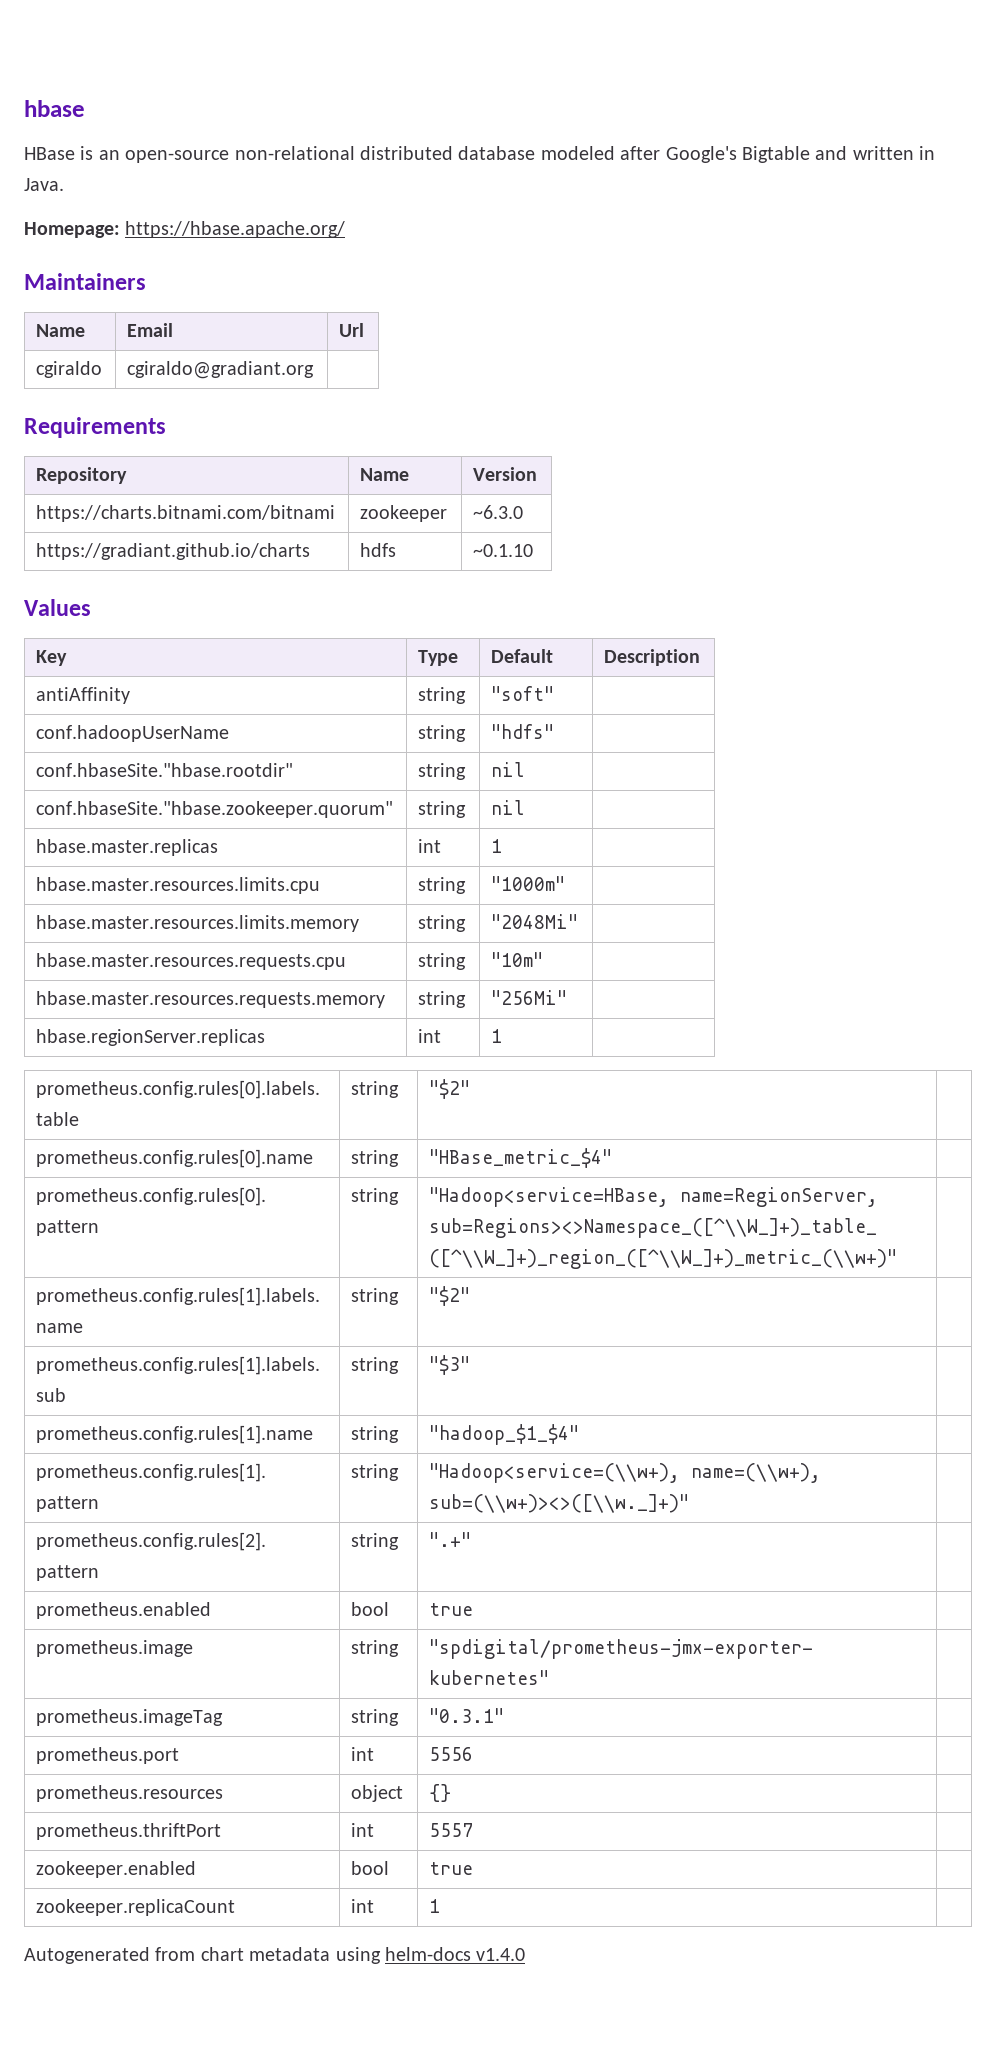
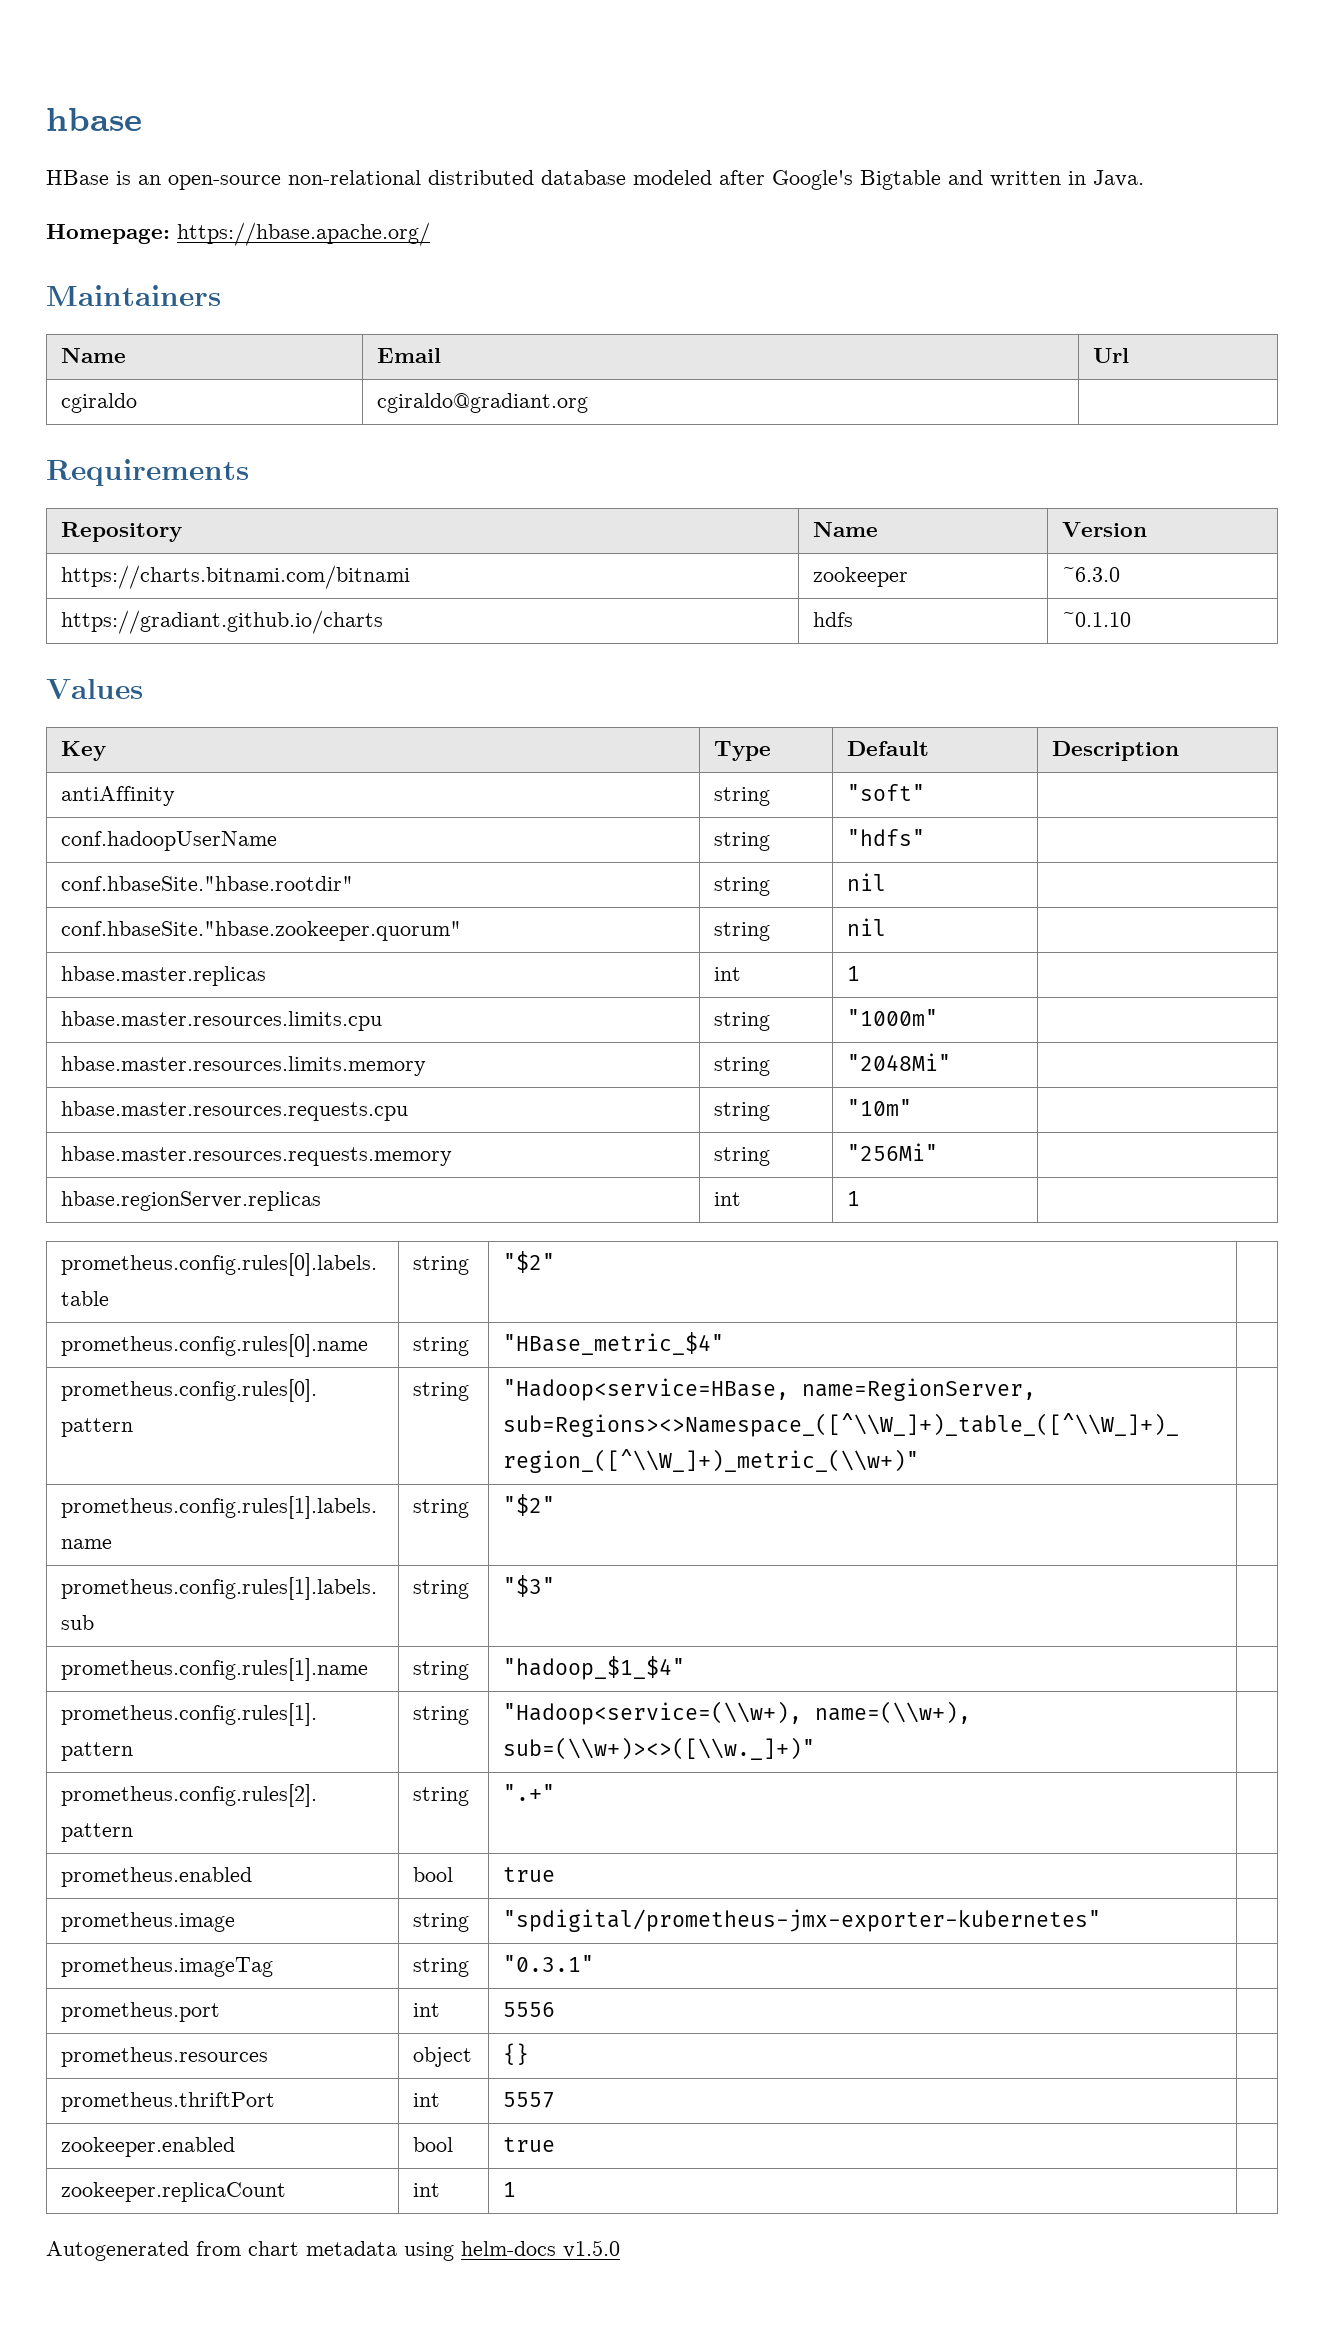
[476,1948,526,1961] v1.4.0 -> [563,2240,620,2258] v1.5.0

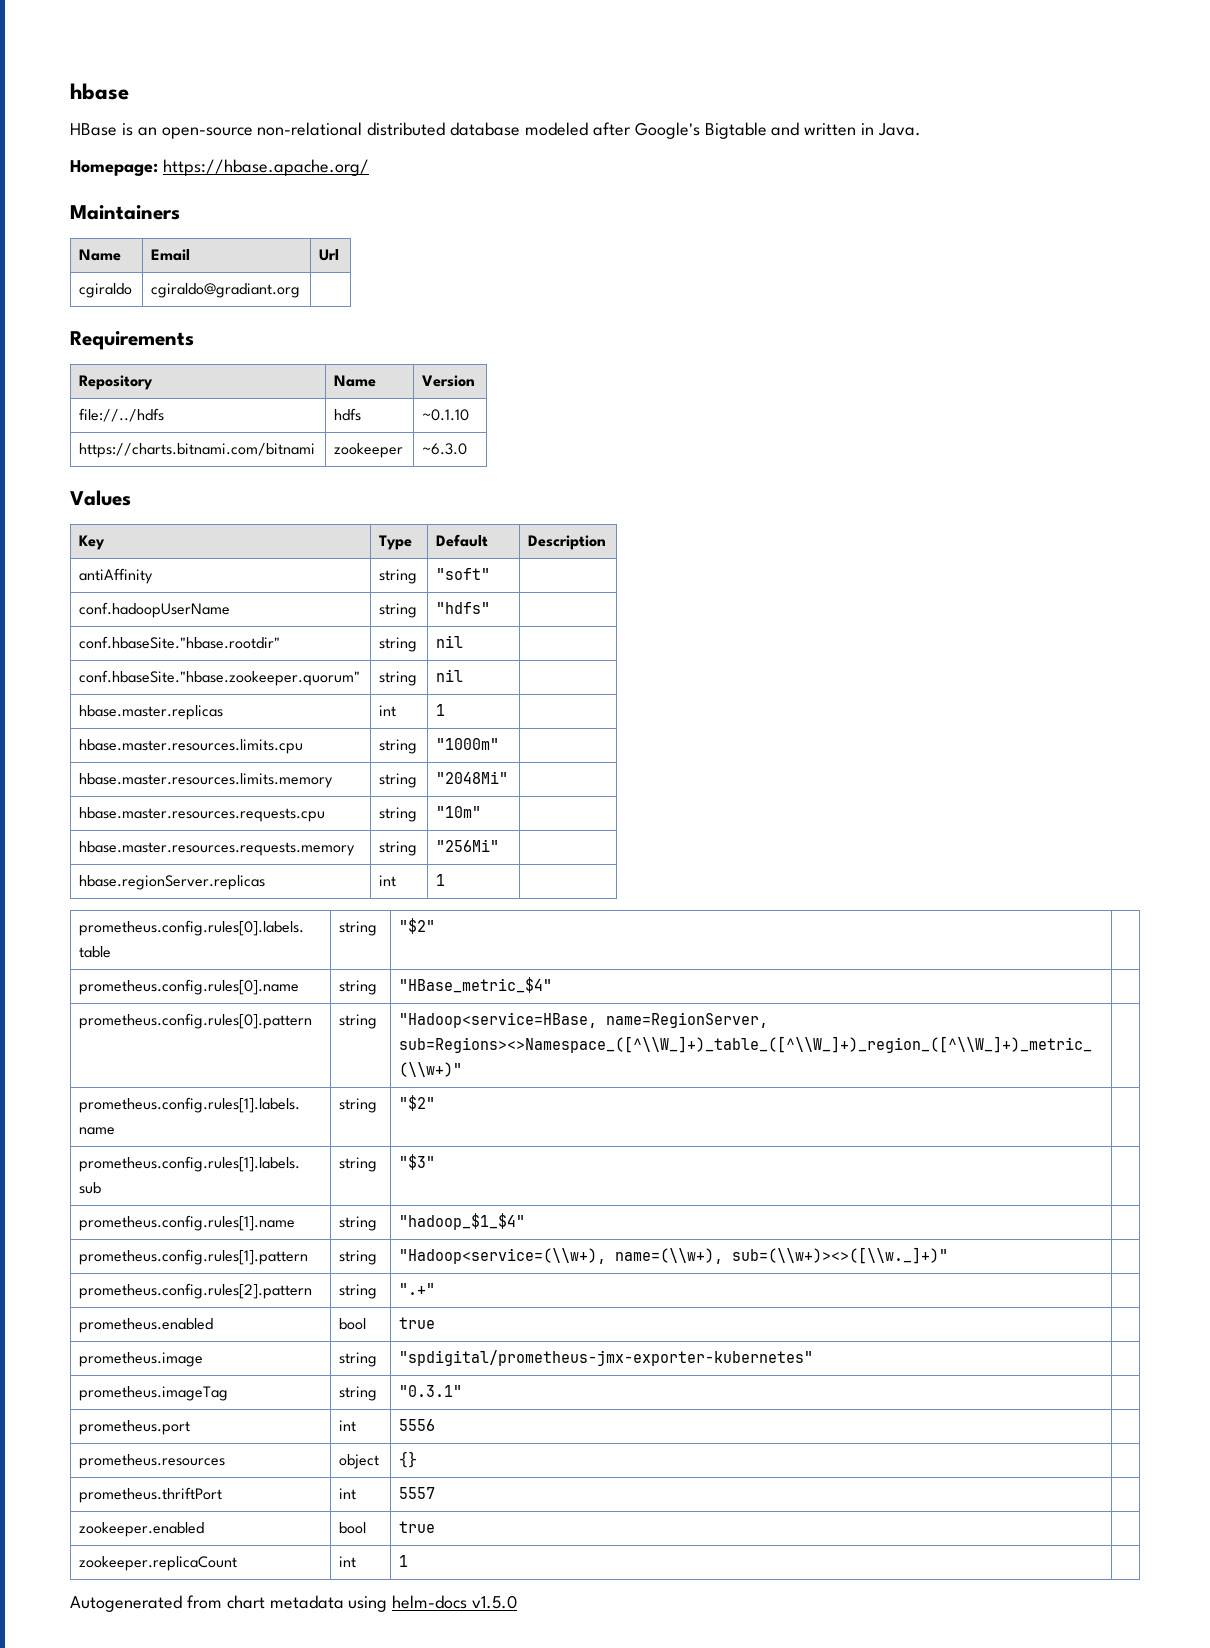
(1147, 529) none -> [79,408,165,422] [334,408,362,421] [422,409,470,421] // file://../hdfs | hdfs | ~0.1.10
[60,610,383,634] [812,612,853,627] [1061,612,1131,627] // https://gradiant.github.io/charts | hdfs | ~0.1.10 -> (468, 449) none

